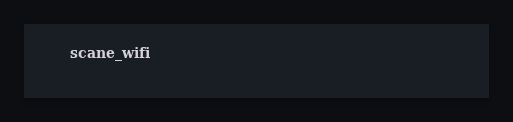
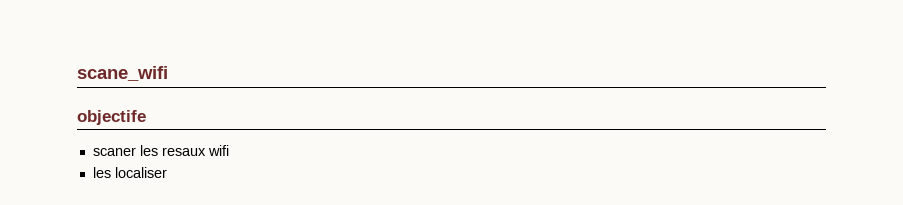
(150, 54) none -> [77,110,146,125] [92,145,229,156] [92,167,167,178] // objectife // scaner les resaux wifi // les localiser

